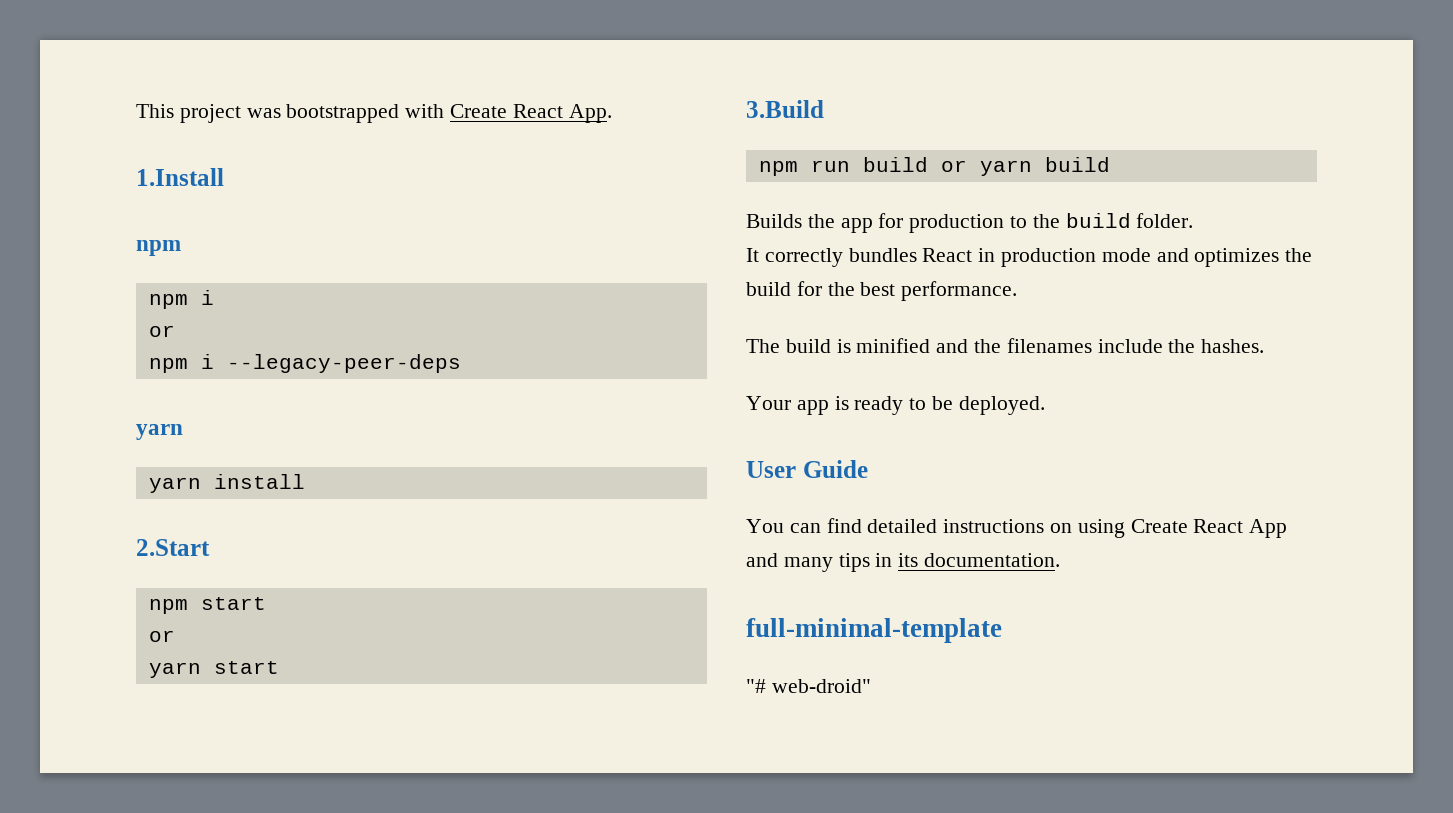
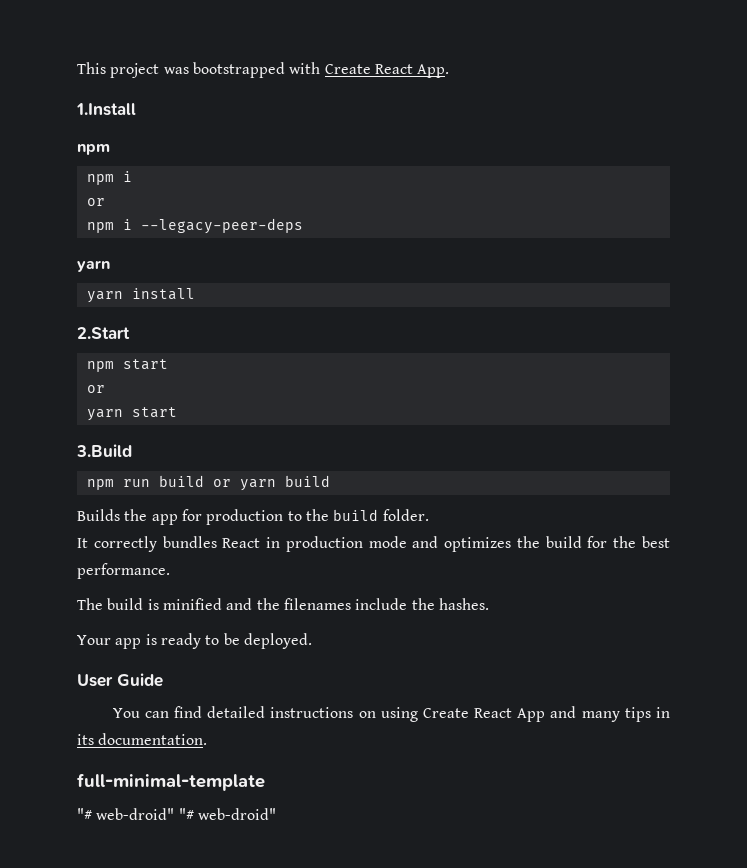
(871, 686) none -> [178,808,276,820] "# web-droid"

